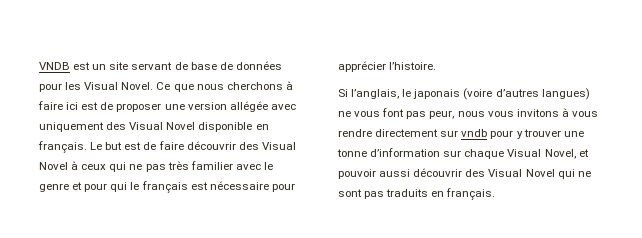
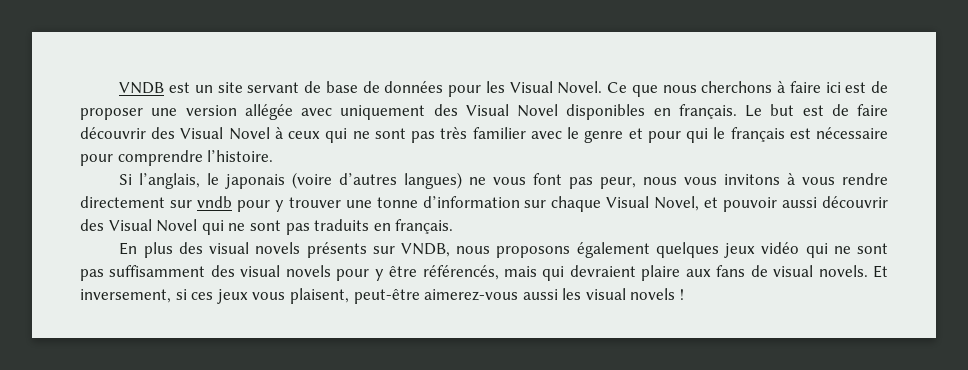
[198,122,253,132] disponible -> [566,104,646,120] disponibles
(143, 167) none -> [374,128,406,139] sont
[338,61,386,72] apprécier -> [117,150,203,166] comprendre
(496, 194) none -> [119,242,888,258] [80,265,889,281] [80,288,685,304] // En plus des visual novels présents sur VNDB, nous proposons également quelques jeux vidéo qui ne sont pas suffisamment des visual novels pour y être référencés, mais qui devraient plaire aux fans de visual novels. Et inversement, si ces jeux vous plaisent, peut-être aimerez-vous aussi les visual novels !

